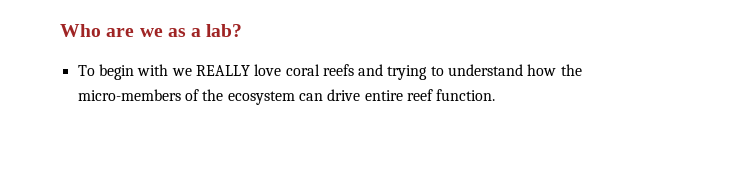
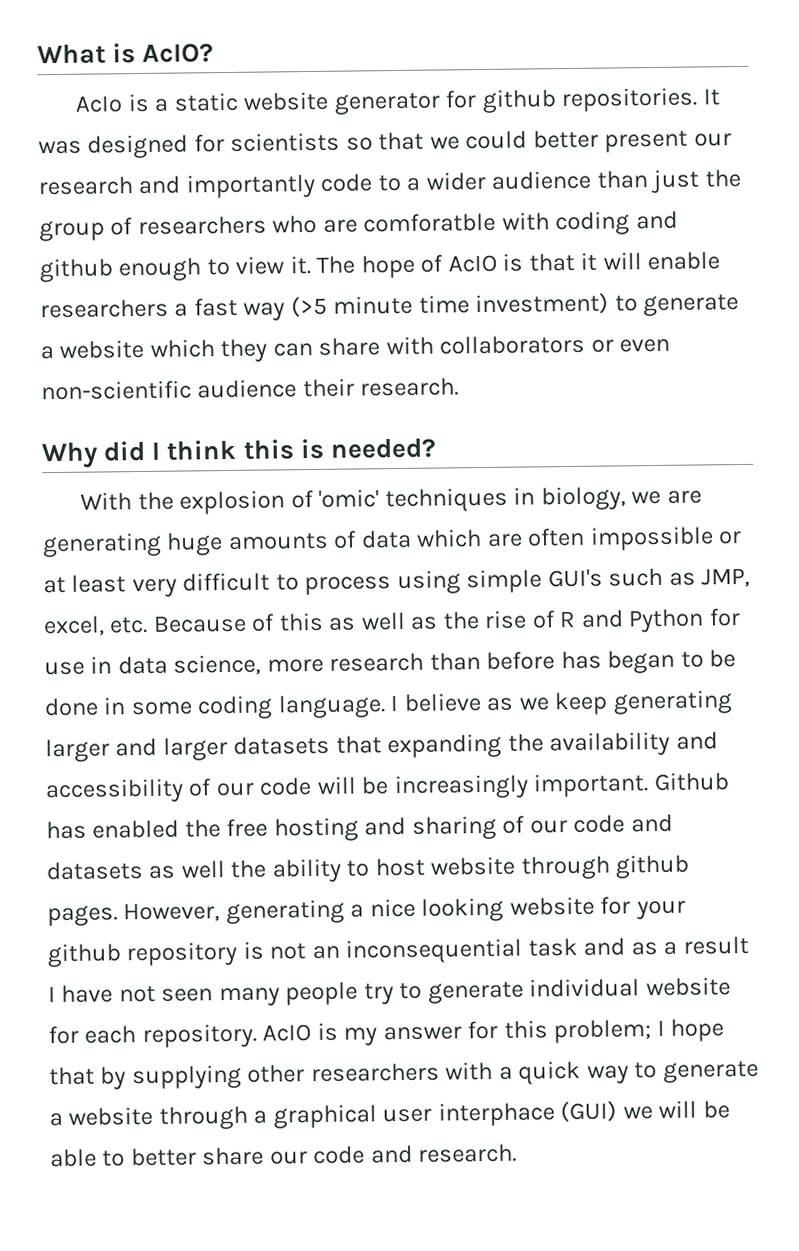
[60,24,243,37] [77,64,582,80] [77,89,496,105] Who are we as a lab? // To begin with we REALLY love coral reefs and trying to understand how the micro-members of the ecosystem can drive entire reef function. -> [37,43,215,65] [75,87,720,115] [38,129,732,159] [38,168,741,199] [39,210,678,242] [39,251,721,283] [40,292,740,321] [40,334,671,363] [41,377,460,401] [41,437,437,469] [80,486,702,515] [42,526,743,558] [43,567,751,598] [43,608,741,637] [44,649,737,676] [44,690,733,720] [45,731,718,763] [45,772,729,804] [46,813,673,842] [46,854,690,883] [47,896,686,927] [47,935,749,968] [48,977,731,1007] [48,1018,725,1049] [49,1060,759,1090] [49,1100,730,1130] [50,1143,518,1168] What is AcIO? // AcIo is a static website generator for github repositories. It was designed for scientists so that we could better present our research and importantly code to a wider audience than just the group of researchers who are comforatble with coding and github enough to view it. The hope of AcIO is that it will enable researchers a fast way (>5 minute time investment) to generate a website which they can share with collaborators or even non-scientific audience their research. // Why did I think this is needed? // With the explosion of 'omic' techniques in biology, we are generating huge amounts of data which are often impossible or at least very difficult to process using simple GUI's such as JMP, excel, etc. Because of this as well as the rise of R and Python for use in data science, more research than before has began to be done in some coding language. I believe as we keep generating larger and larger datasets that expanding the availability and accessibility of our code will be increasingly important. Github has enabled the free hosting and sharing of our code and datasets as well the ability to host website through github pages. However, generating a nice looking website for your github repository is not an inconsequential task and as a result I have not seen many people try to generate individual website for each repository. AcIO is my answer for this problem; I hope that by supplying other researchers with a quick way to generate a website through a graphical user interphace (GUI) we will be able to better share our code and research.

